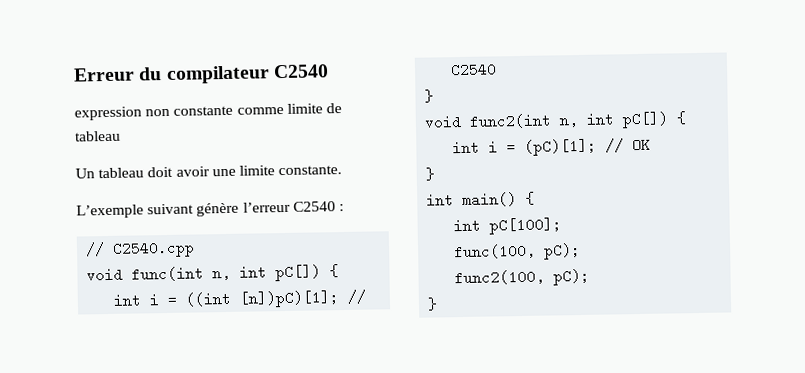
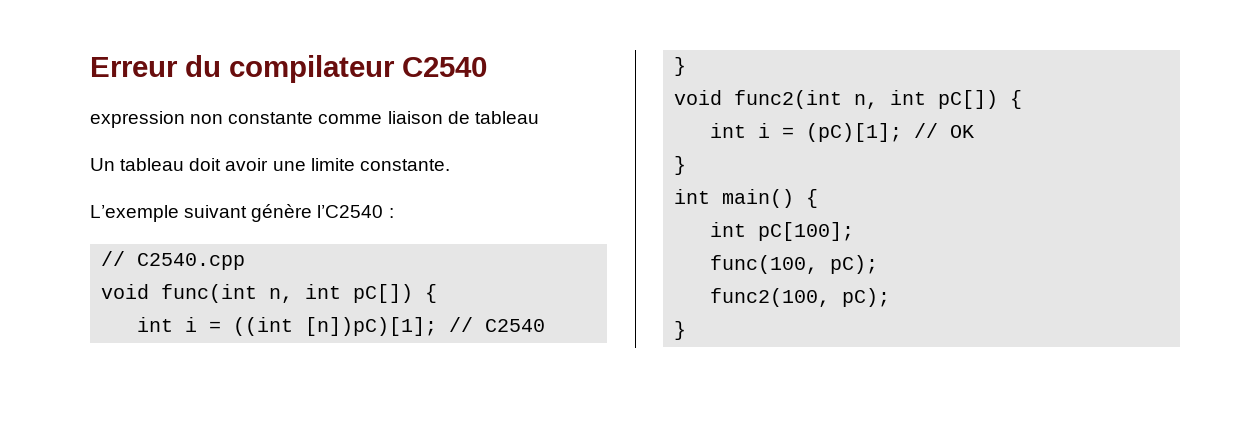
[286,103,323,114] limite -> [387,111,443,124] liaison
[242,201,336,213] l’erreur C2540 -> [317,205,384,218] l’C2540

